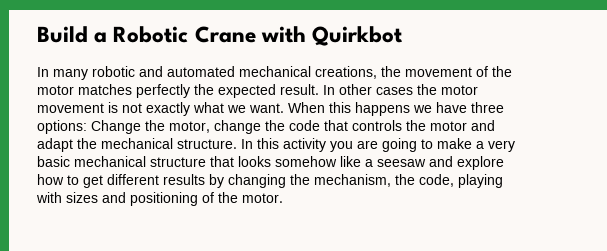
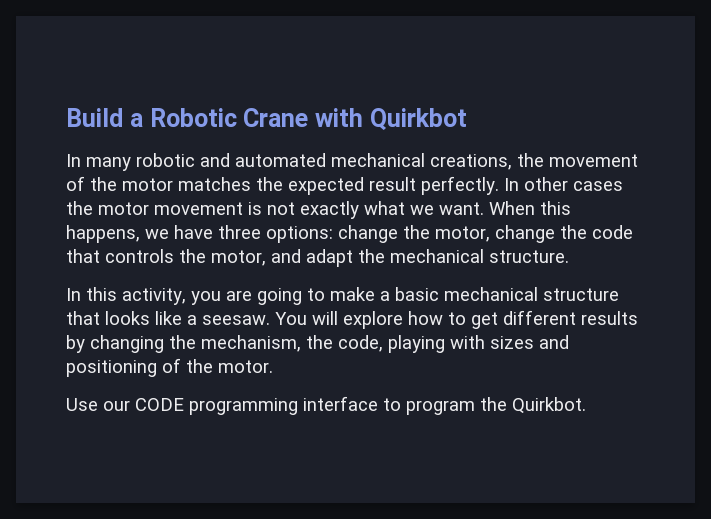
[136,84,190,98] perfectly -> (251, 184) none
[280,84,319,95] result. -> [369,176,499,195] result perfectly.
[355,102,410,116] happens -> [66,225,140,243] happens,
[91,120,141,134] Change -> [338,225,398,243] change
[430,121,467,131] motor -> [211,250,266,266] motor,
(237, 144) none -> (569, 256) //
[283,138,326,152] activity -> [122,288,186,305] activity,
[488,140,515,152] very -> (390, 296) none
[275,156,337,167] somehow -> (150, 318) none
[377,156,453,167] seesaw and -> [202,311,338,325] seesaw. You will
(283, 198) none -> [66,396,586,415] // Use our CODE programming interface to program the Quirkbot.

